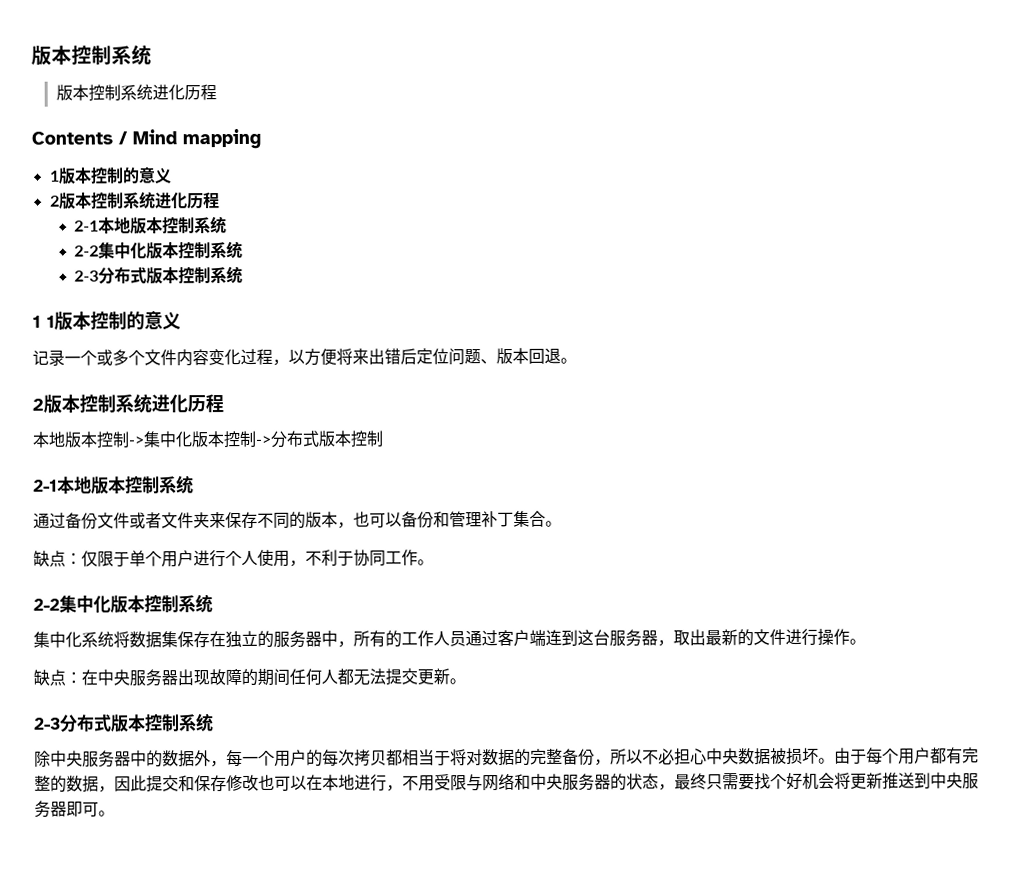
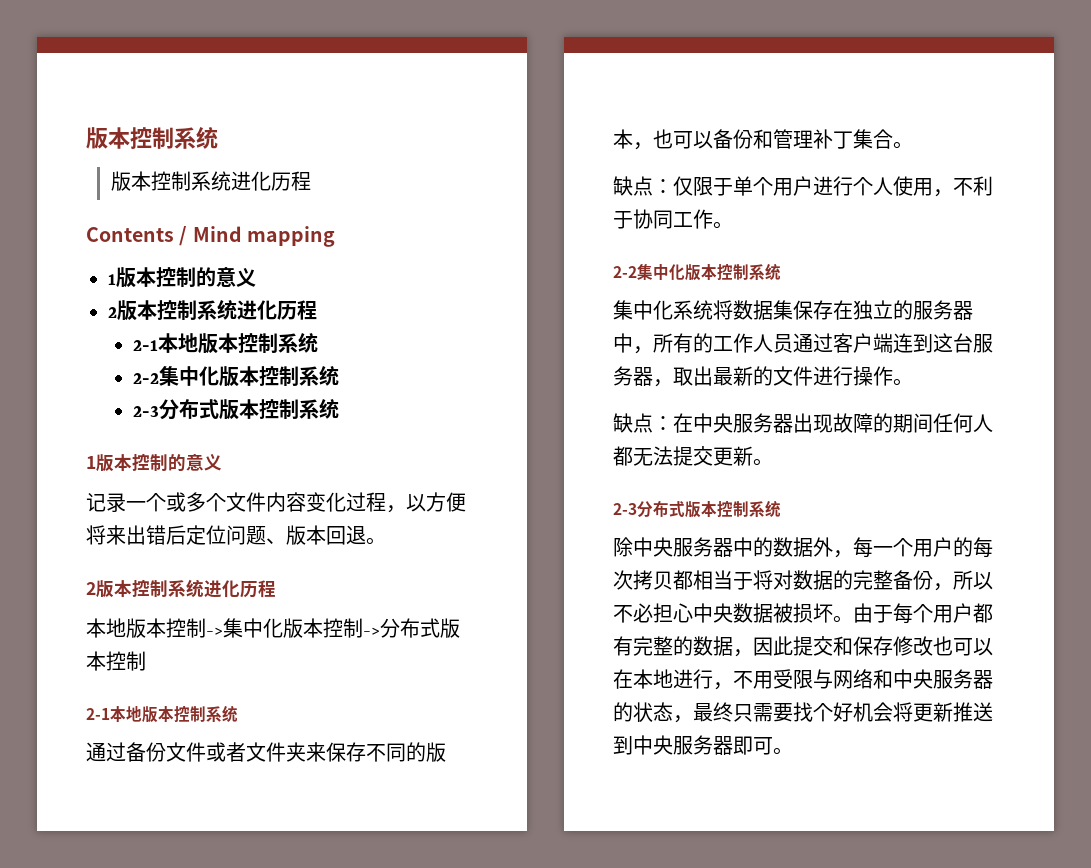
[46,315,55,328] 1 -> (96, 462) none

